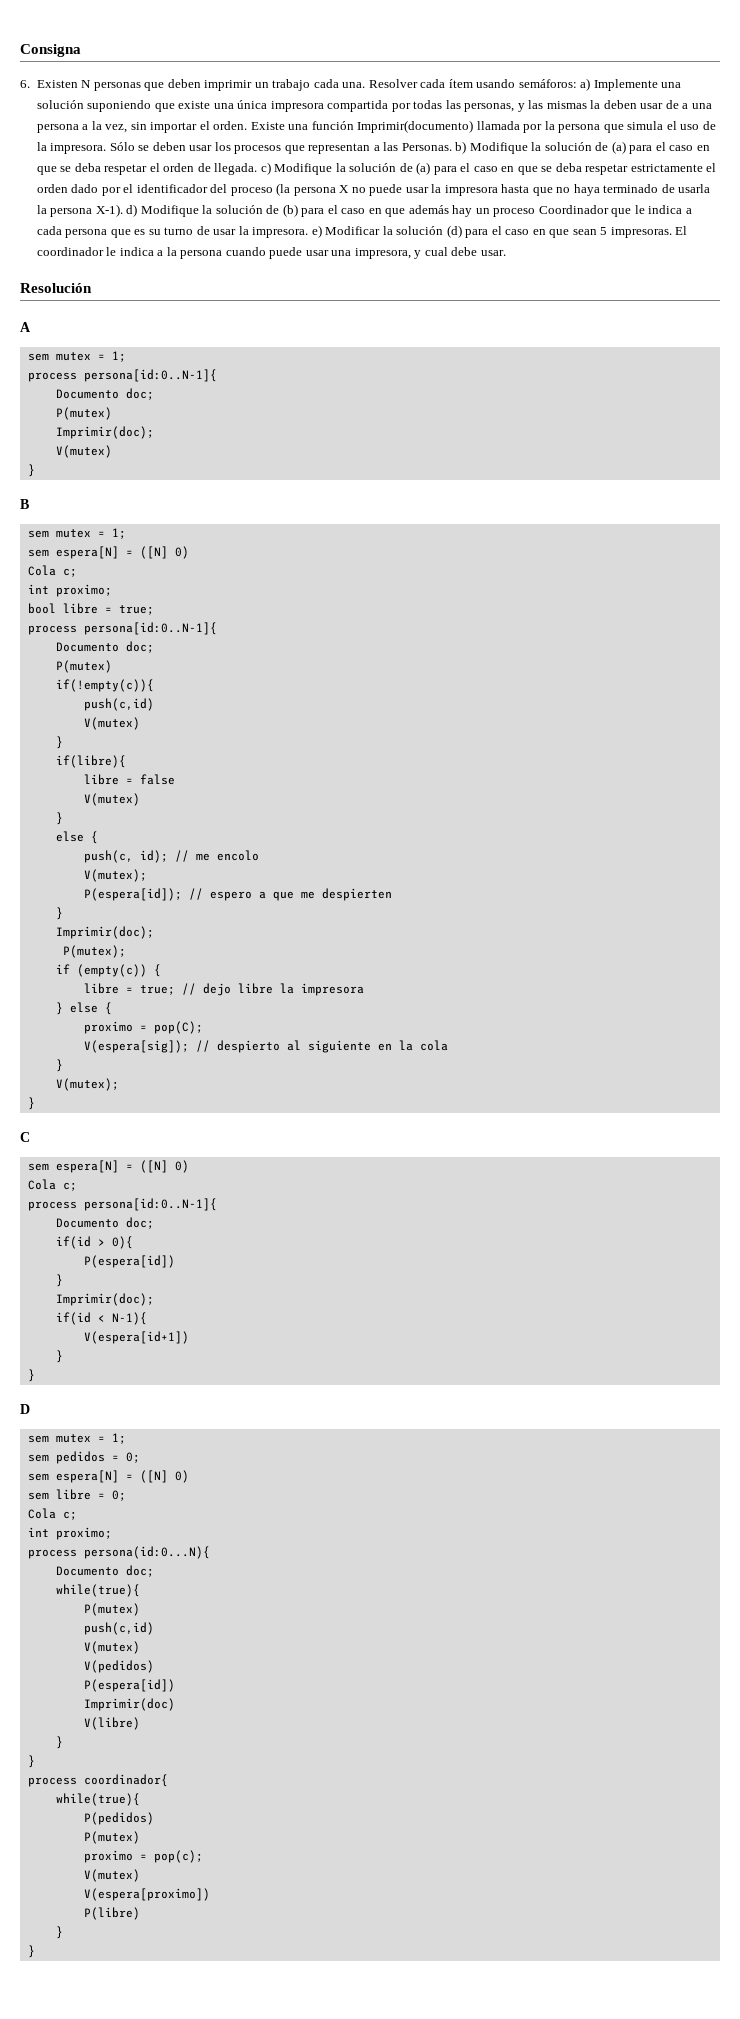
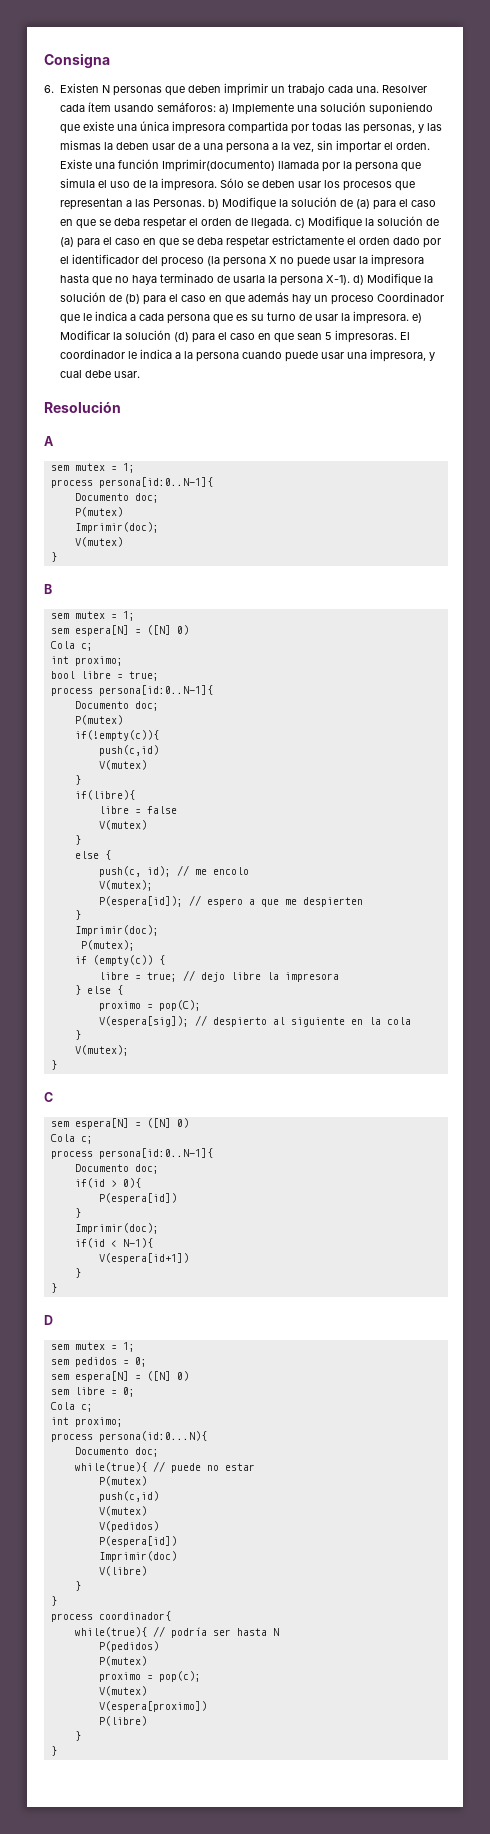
(140, 1590) none -> [152,1461,255,1473] // puede no estar
(140, 1799) none -> [152,1626,279,1638] // podría ser hasta N

